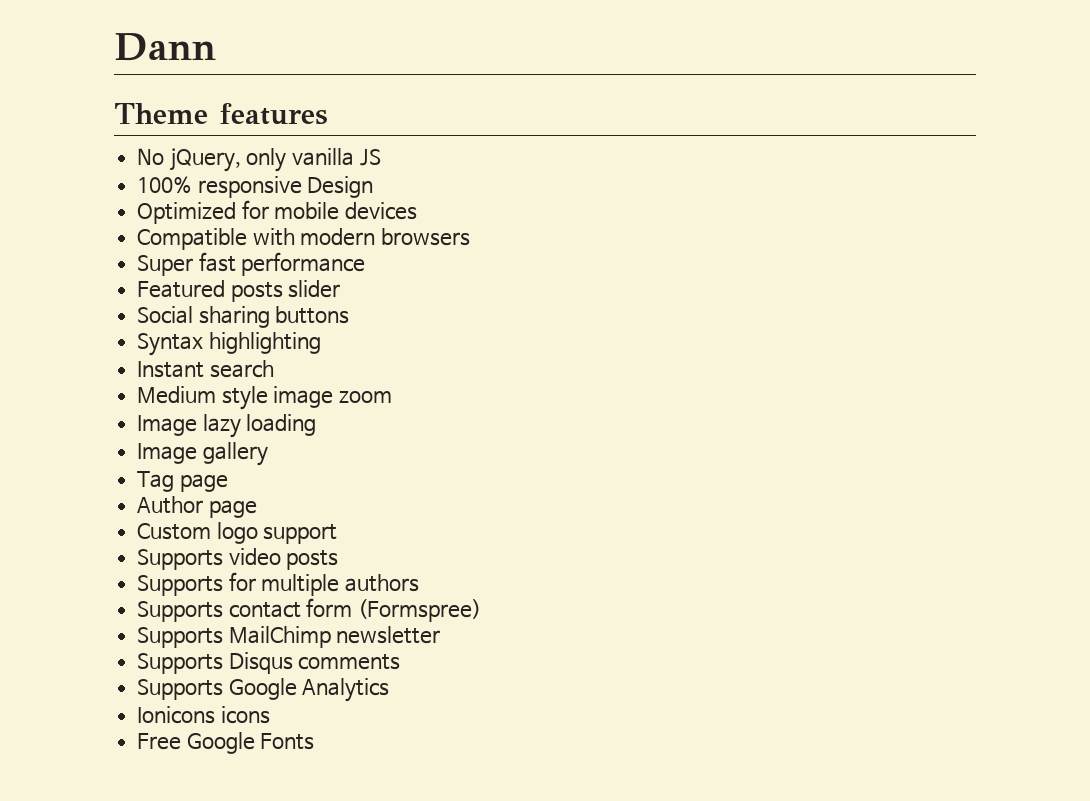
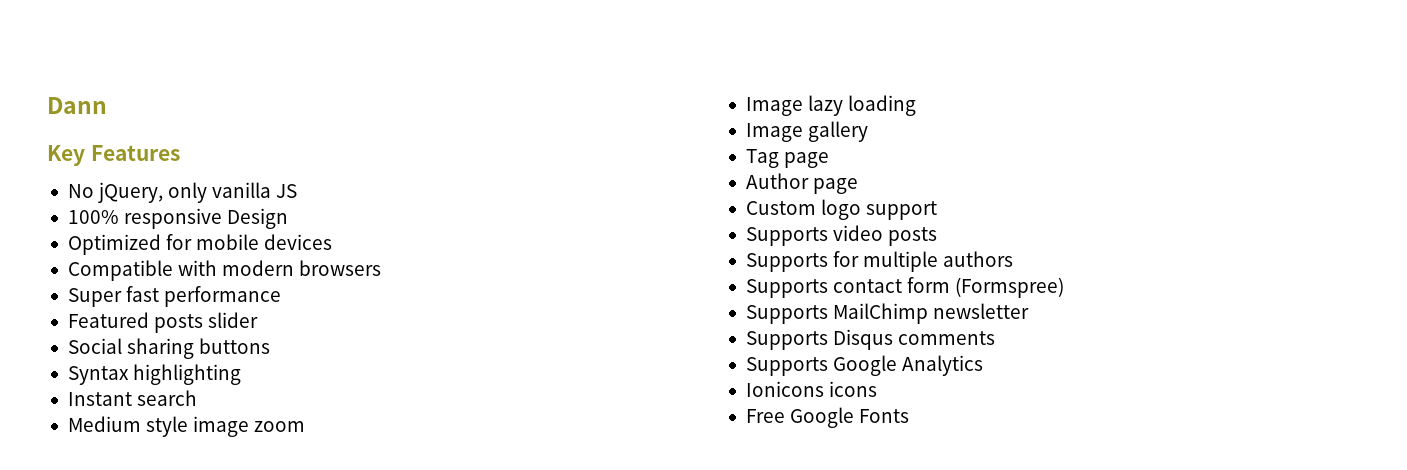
[114,103,328,125] Theme features -> [47,145,180,166] Key Features

